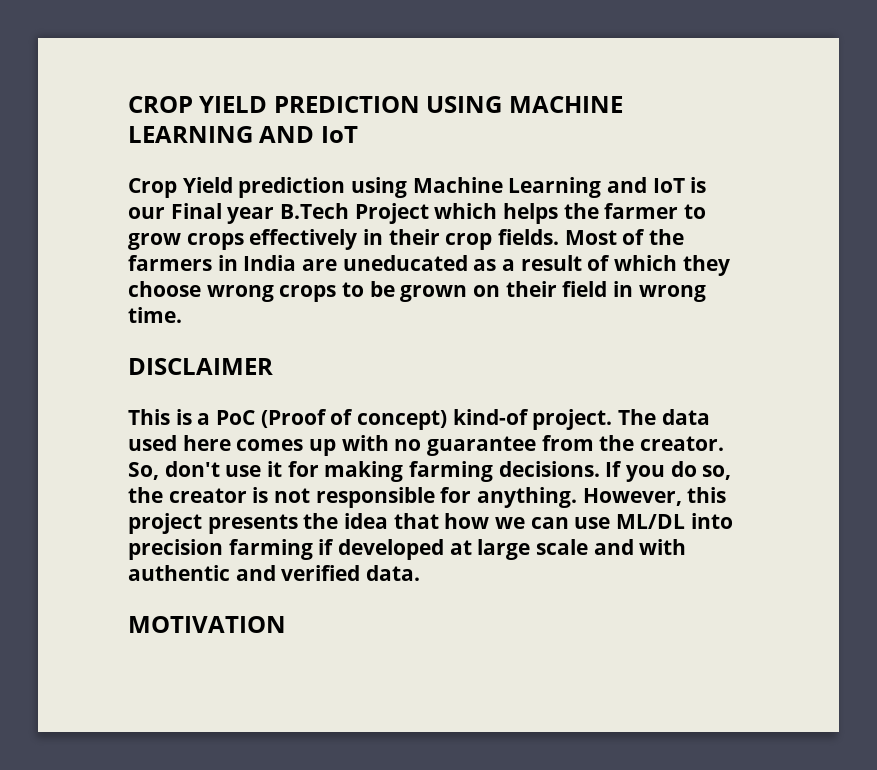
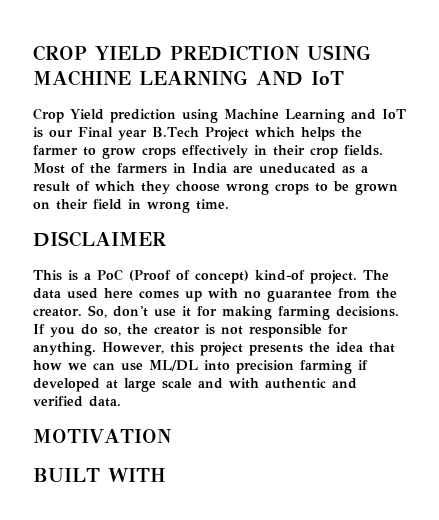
(286, 624) none -> [33,468,165,482] // BUILT WITH

